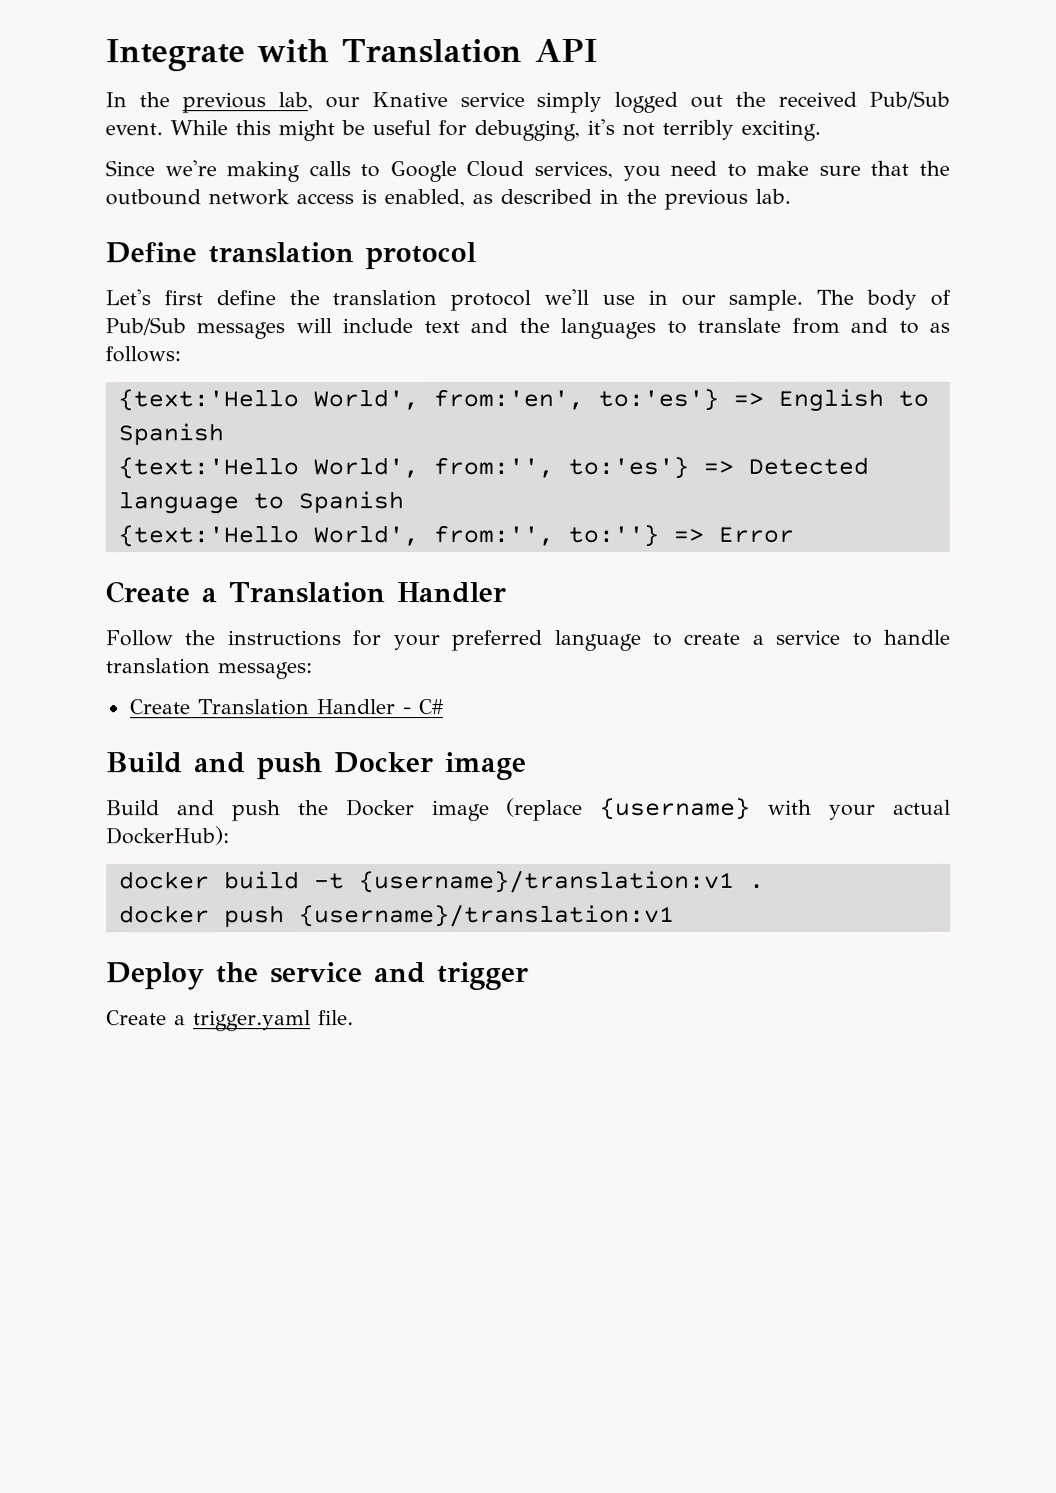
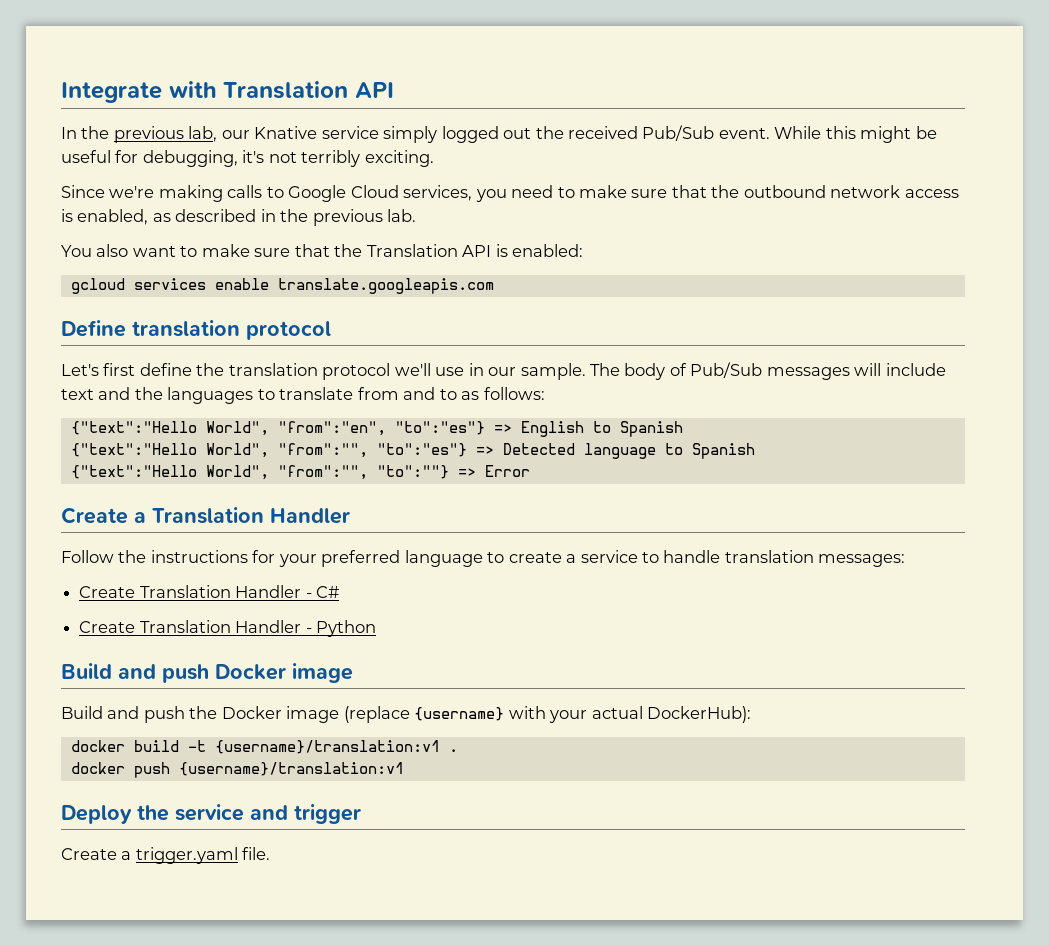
(791, 196) none -> [61,244,584,257] [70,278,494,294] // You also want to make sure that the Translation API is enabled: // gcloud services enable translate.googleapis.com
[117,388,719,412] {text:'Hello World', from:'en', to:'es'} -> [70,421,485,436] {"text":"Hello World", "from":"en", "to":"es"}
[117,456,689,480] {text:'Hello World', from:'', to:'es'} -> [70,443,467,458] {"text":"Hello World", "from":"", "to":"es"}
[117,524,659,548] {text:'Hello World', from:'', to:''} -> [70,465,449,480] {"text":"Hello World", "from":"", "to":""}
(444, 707) none -> [79,620,376,637] // Create Translation Handler - Python

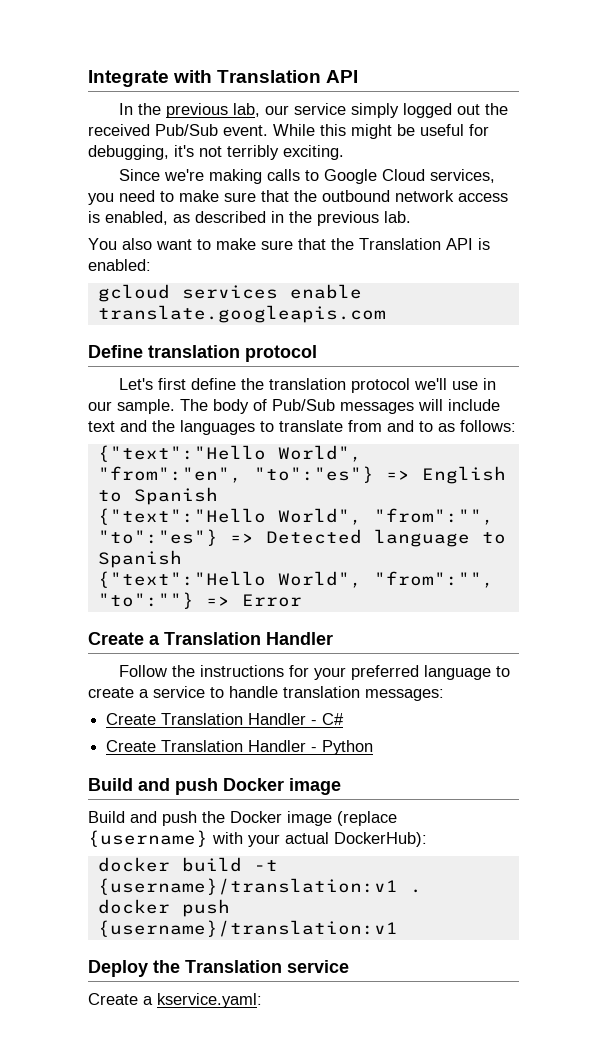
[254,126,318,139] Knative -> (290, 110) none
[175,804,361,824] [61,847,271,864] service and trigger // Create a trigger.yaml file. -> [185,960,349,973] [88,993,262,1008] Translation service // Create a kservice.yaml:

